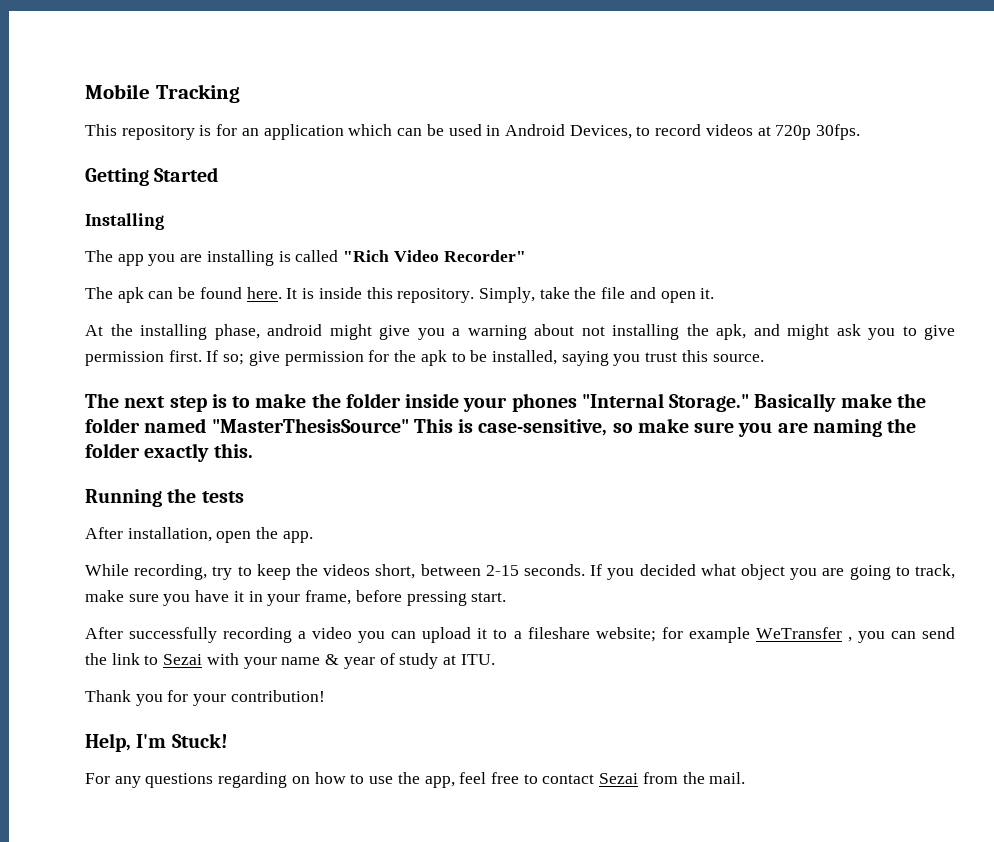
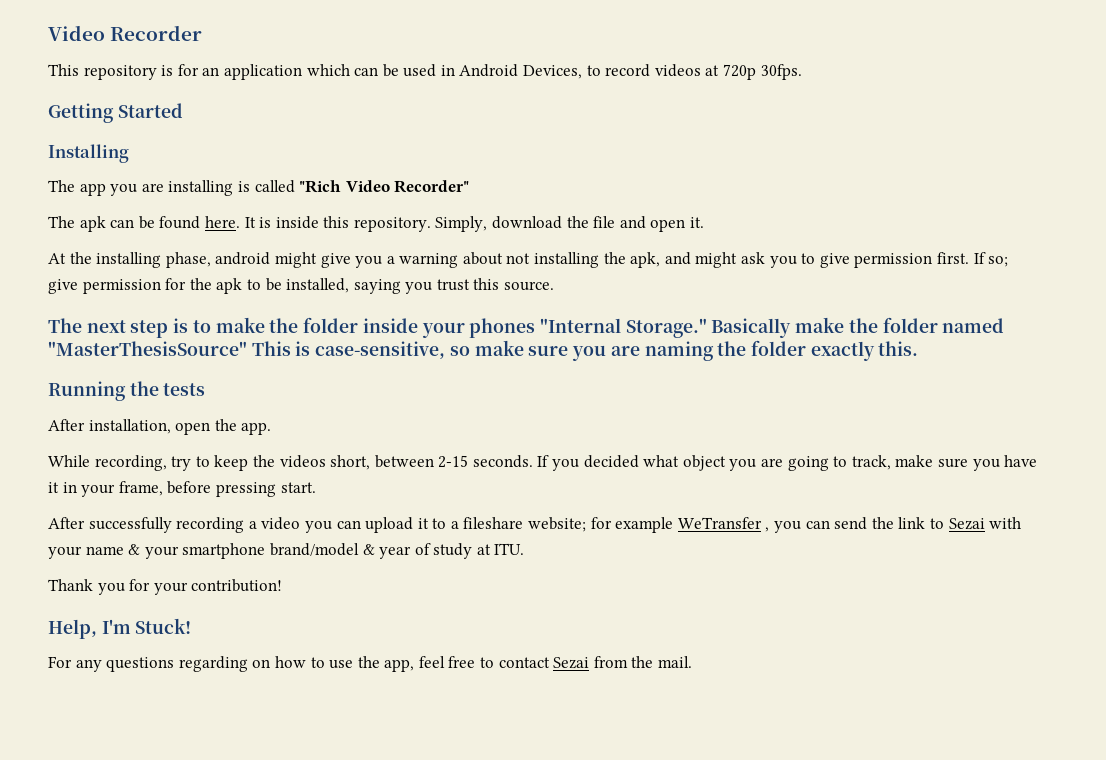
[85,84,240,103] Mobile Tracking -> [48,25,203,41] Video Recorder
[539,287,570,299] take -> [492,216,563,229] download
(340, 659) none -> [144,543,375,559] your smartphone brand/model &

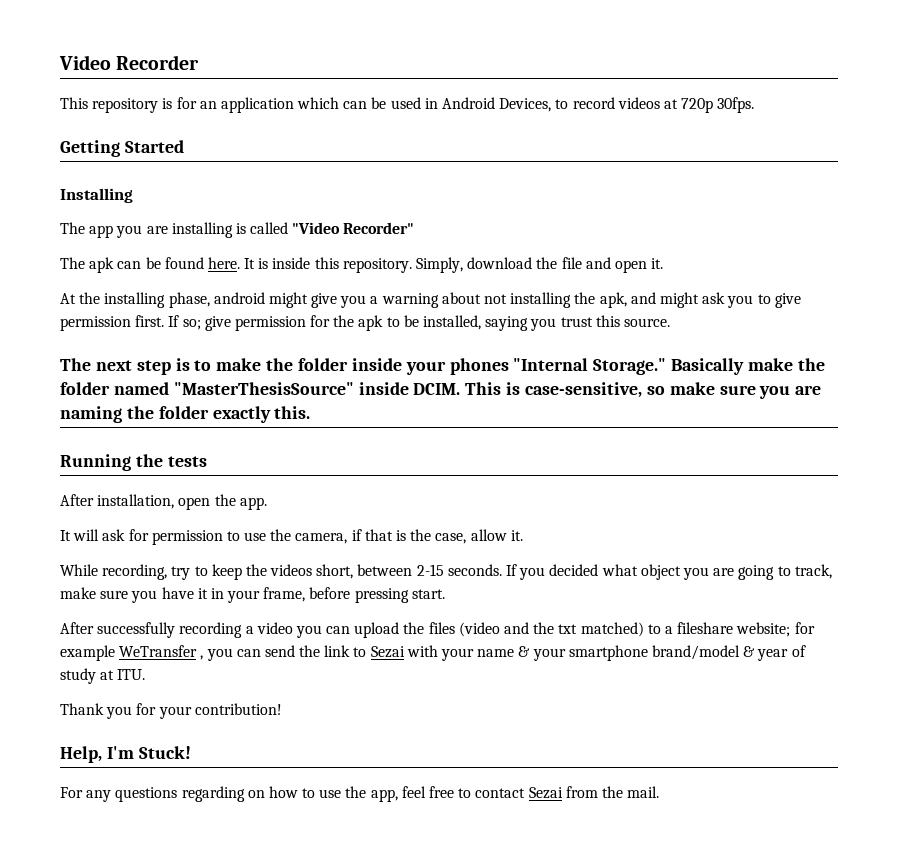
[299,180,390,193] "Rich Video -> [292,222,341,234] "Video
(247, 348) none -> [358,382,461,395] inside DCIM.
(272, 428) none -> [60,529,523,545] // It will ask for permission to use the camera, if that is the case, allow it.
[417,518,429,529] it -> [403,622,644,637] the files (video and the txt matched)

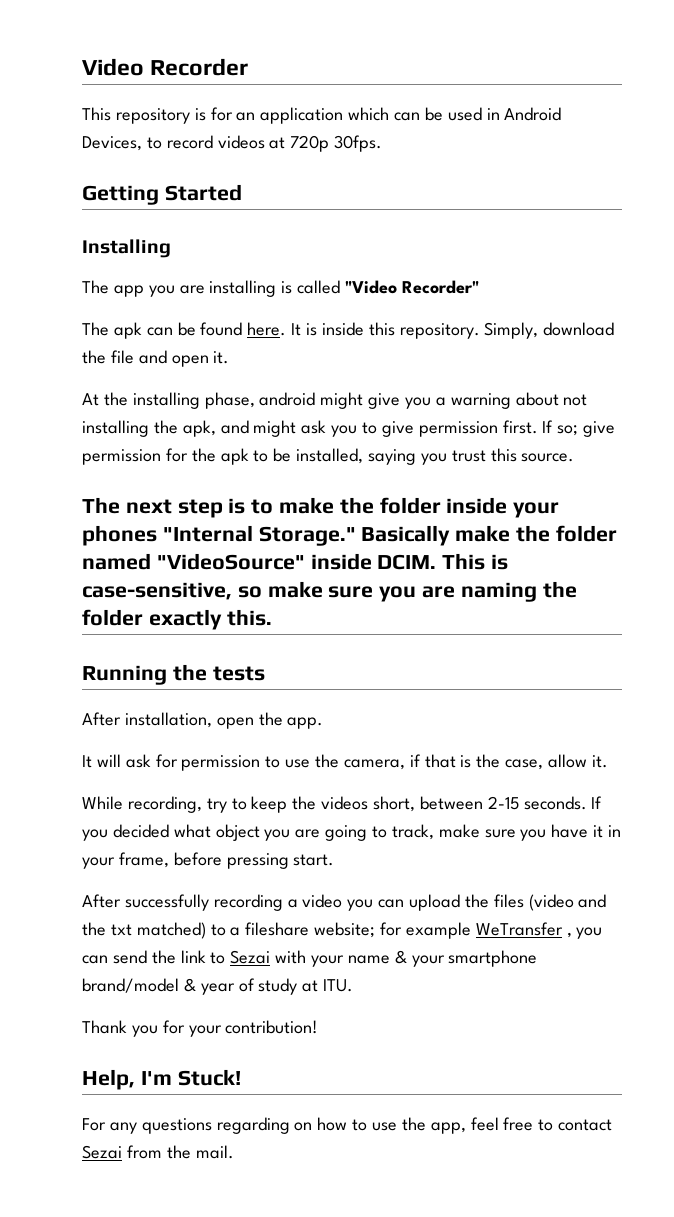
[173,382,354,395] "MasterThesisSource" -> [156,553,305,570] "VideoSource"

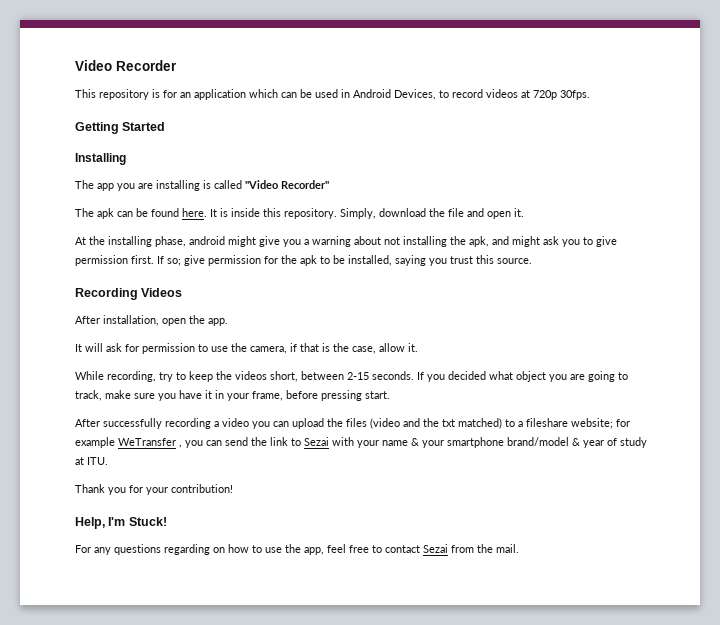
[82,497,560,518] [82,525,617,546] [82,553,509,570] [82,581,577,602] [82,609,272,630] [82,664,265,685] The next step is to make the folder inside your phones "Internal Storage." Basically make the folder named "VideoSource" inside DCIM. This is case-sensitive, so make sure you are naming the folder exactly this. // Running the tests -> [75,288,183,300] Recording Videos

